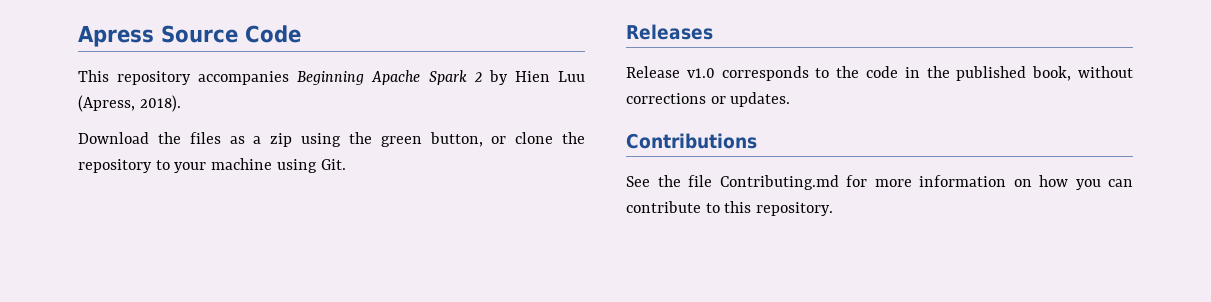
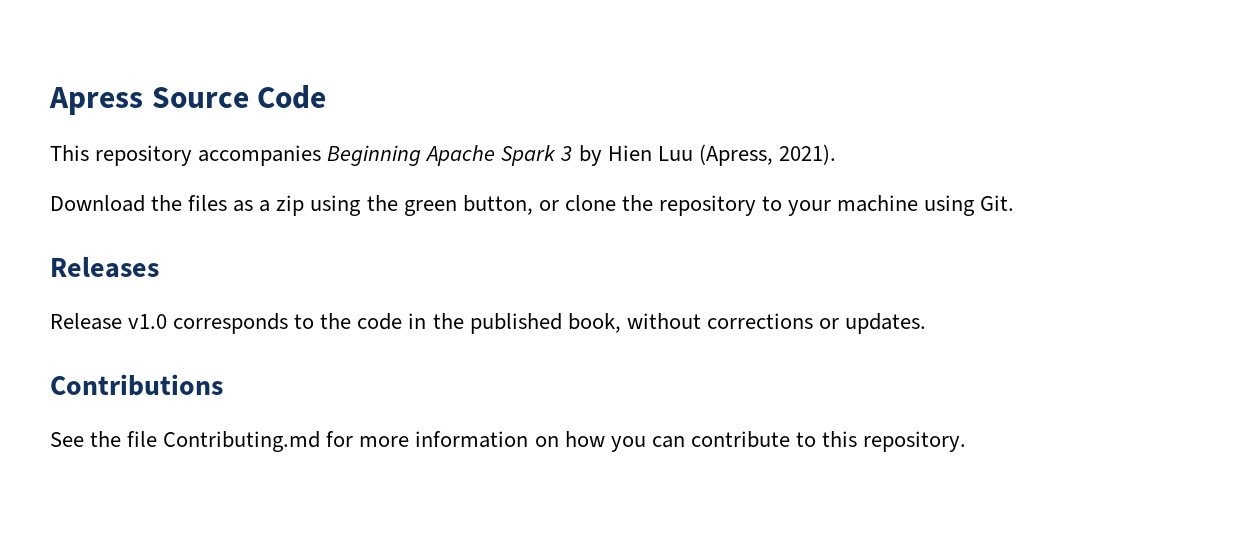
[473,72,482,83] 2 -> [560,146,573,161] 3
[139,95,181,112] 2018). -> [778,144,836,165] 2021).

